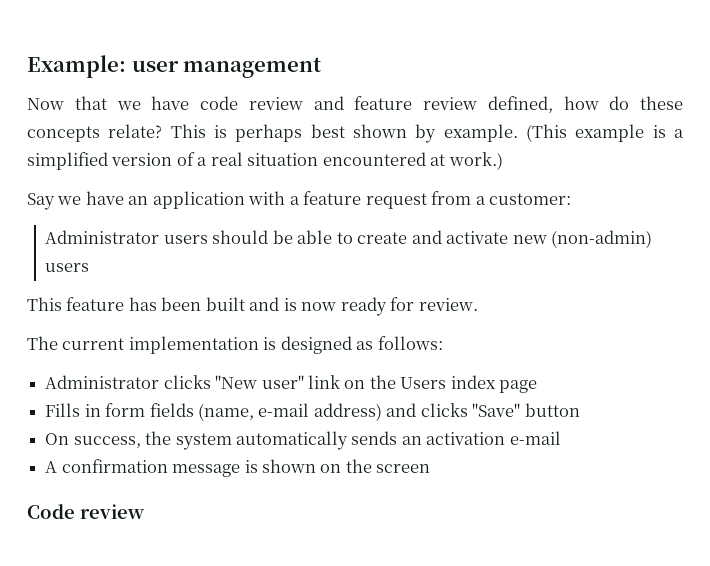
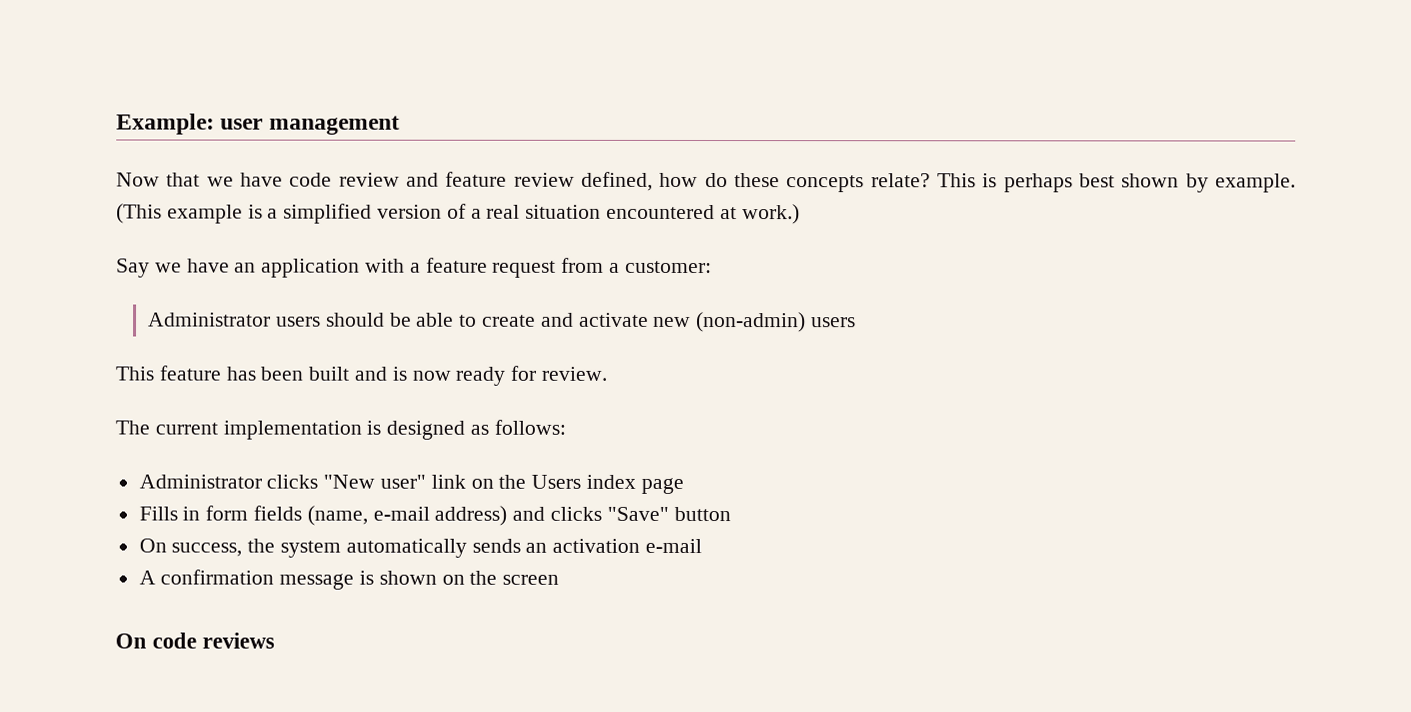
[27,504,145,519] Code review -> [115,632,276,649] On code reviews

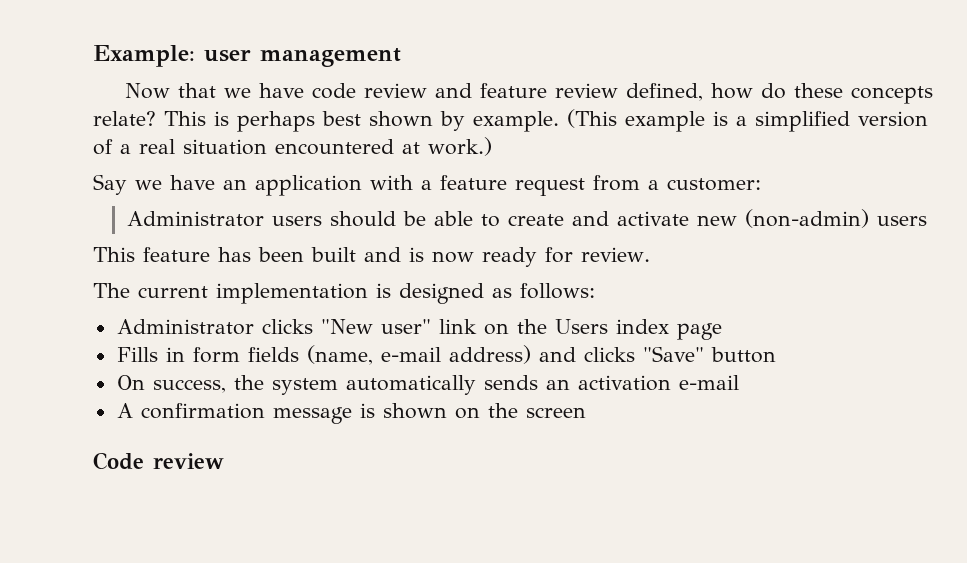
[115,632,276,649] On code reviews -> [93,452,224,470] Code review

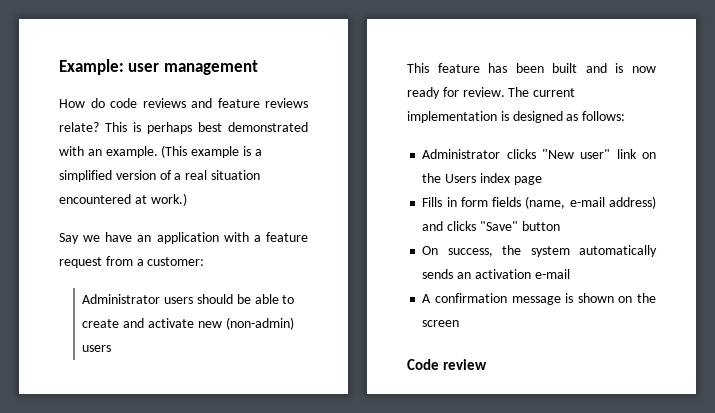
[125,83,934,104] Now that we have code review and feature review defined, how do these concepts -> [59,98,308,108] How do code reviews and feature reviews
[369,111,465,131] shown by -> [228,122,308,132] [59,146,102,156] demonstrated with an
(650, 254) // -> (505, 92) none

